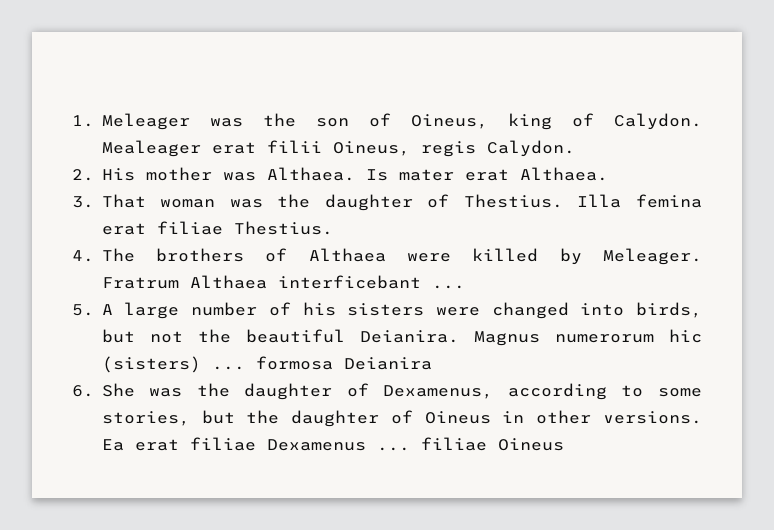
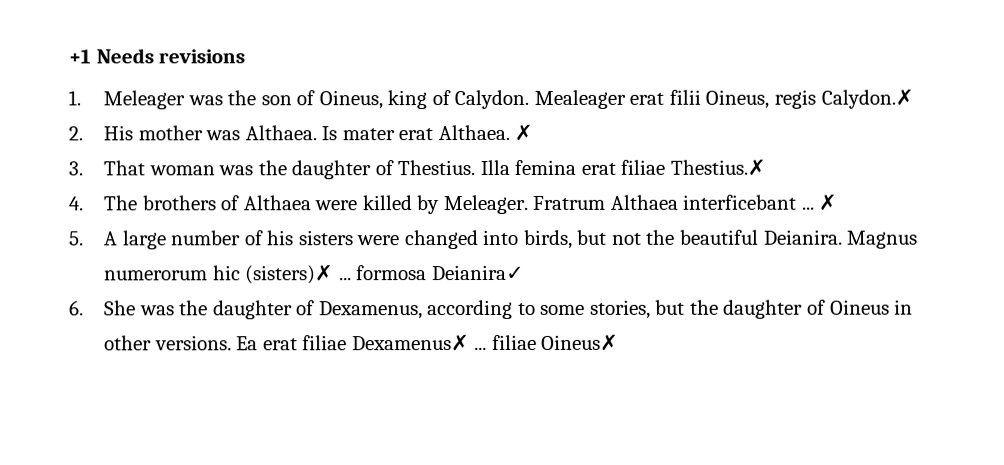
(72, 121) none -> [68,48,246,64] +1 Needs revisions //
[486,140,575,157] Calydon. -> [820,88,914,109] Calydon.✗
(608, 174) none -> [514,123,534,141] ✗
[233,221,333,235] Thestius. -> [669,158,766,176] Thestius.✗
(465, 287) none -> [818,193,838,211] ✗
[101,356,201,373] (sisters) -> [245,264,335,285] (sisters)✗
[343,357,432,370] Deianira -> [431,264,525,281] Deianira✓
[266,439,366,451] Dexamenus -> [351,334,470,352] Dexamenus✗
[497,438,564,451] Oineus -> [541,333,620,351] Oineus✗

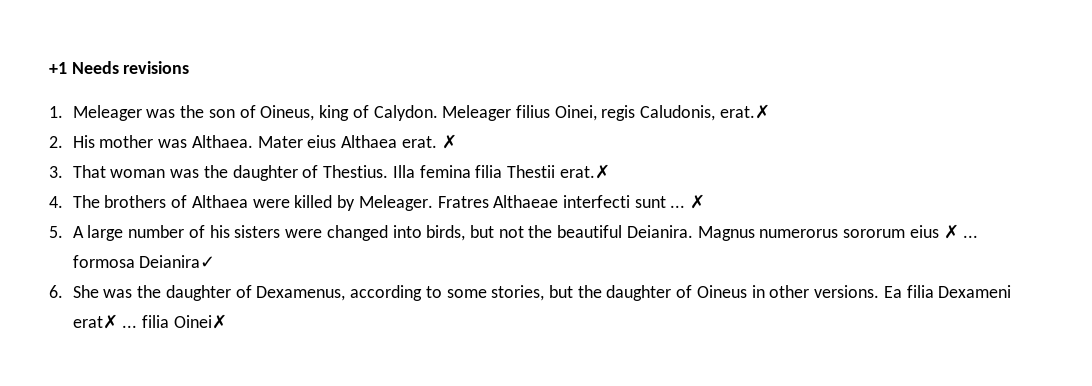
[533,88,914,109] Mealeager erat filii Oineus, regis Calydon.✗ -> [442,104,770,121] Meleager filius Oinei, regis Caludonis, erat.✗
[321,124,510,141] Is mater erat Althaea. -> [257,135,437,148] Mater eius Althaea erat.
[580,158,766,176] erat filiae Thestius.✗ -> [475,164,610,179] filia Thestii erat.✗
[532,194,797,210] Fratrum Althaea interficebant -> [437,195,666,208] Fratres Althaeae interfecti sunt
[104,264,335,285] numerorum hic (sisters)✗ -> [759,224,959,239] numerorus sororum eius ✗
[262,333,620,352] erat filiae Dexamenus✗ ... filiae Oineus✗ -> [906,285,1012,298] [72,314,227,329] filia Dexameni erat✗ ... filia Oinei✗

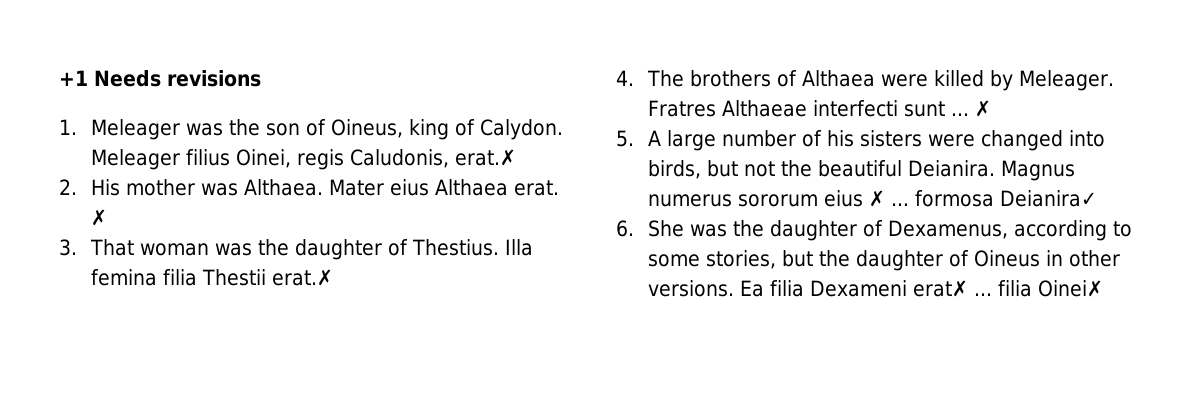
[759,229,839,238] numerorus -> [647,194,732,207] numerus

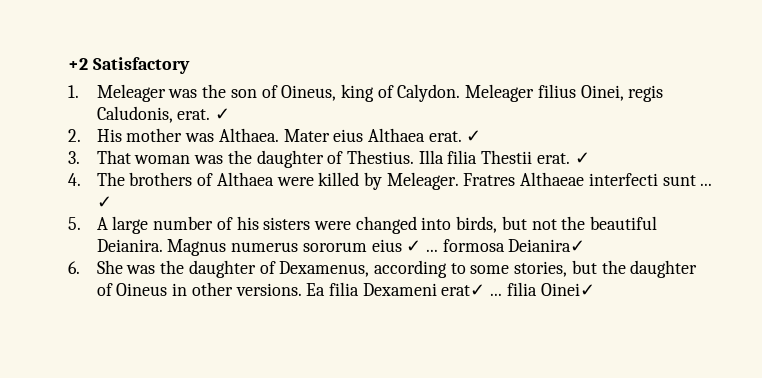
[59,70,261,87] +1 Needs revisions -> [68,57,190,74] +2 Satisfactory
[454,149,516,166] erat.✗ -> [177,108,231,120] erat. ✓
[90,209,107,226] ✗ -> [466,130,482,142] ✓
[90,269,157,286] femina -> (444, 157) none
[271,269,333,286] erat.✗ -> [536,152,590,164] erat. ✓
[974,100,991,117] ✗ -> [96,196,112,208] ✓
[868,190,885,207] ✗ -> [406,240,422,252] ✓
[912,280,968,297] erat✗ -> [441,284,486,296] erat✓
[1037,280,1103,297] Oinei✗ -> [540,283,595,296] Oinei✓

